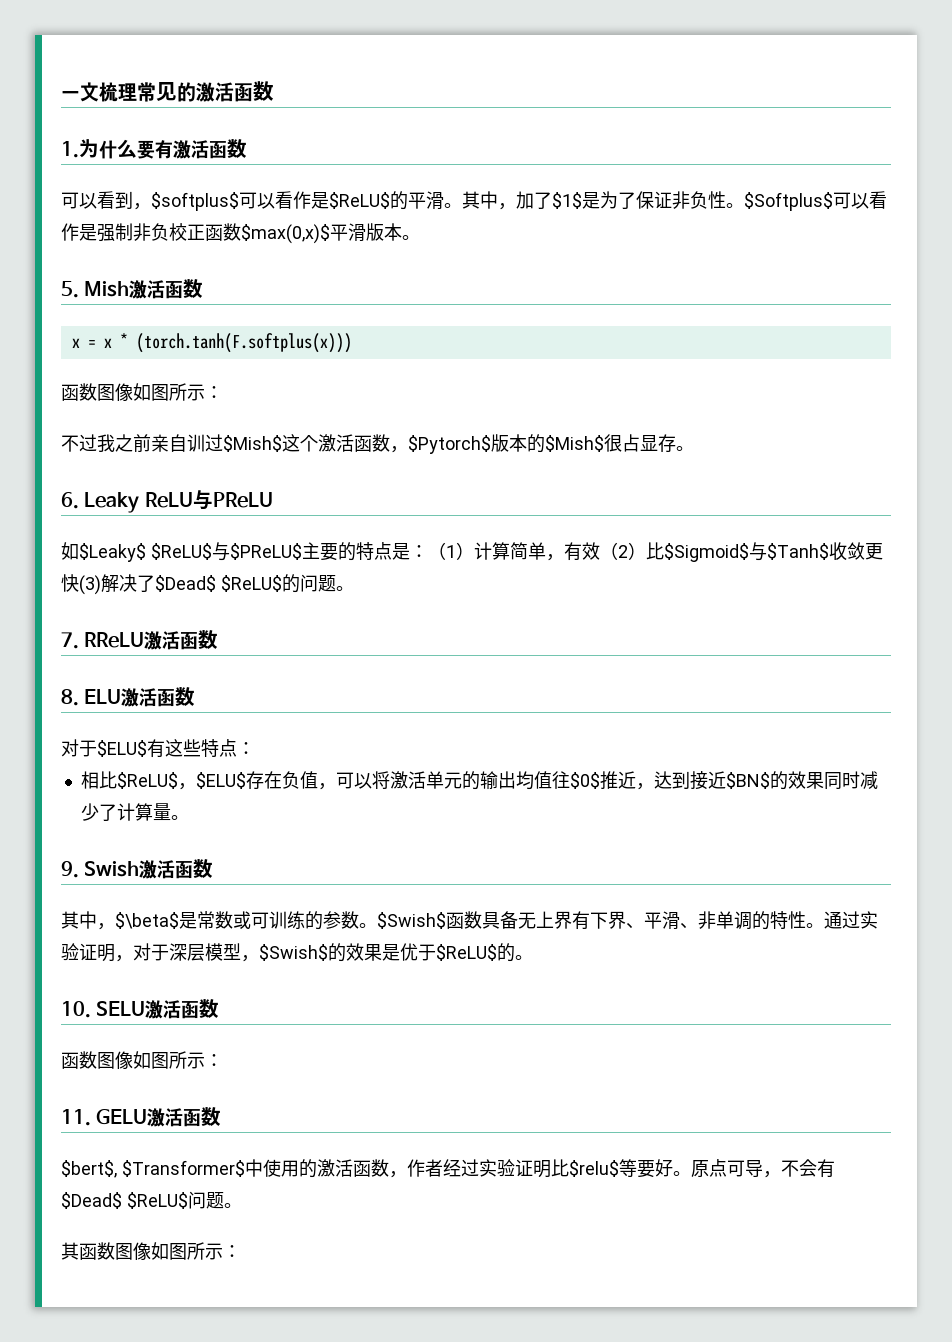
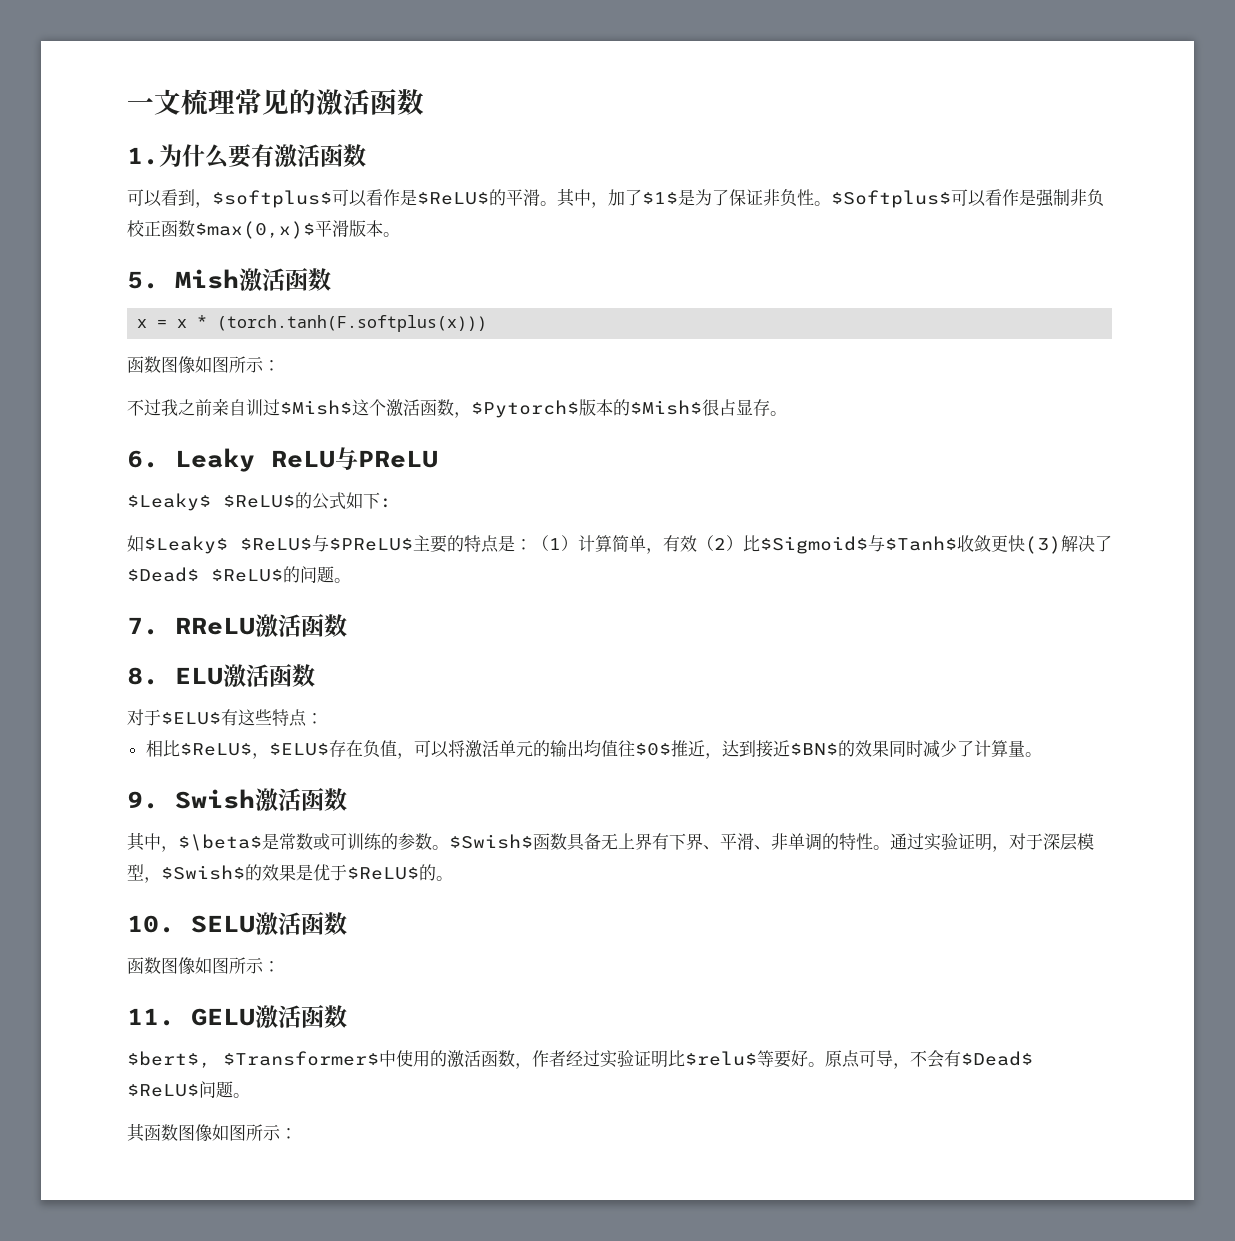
(273, 500) none -> [127,492,392,511] // $Leaky$ $ReLU$的公式如下:

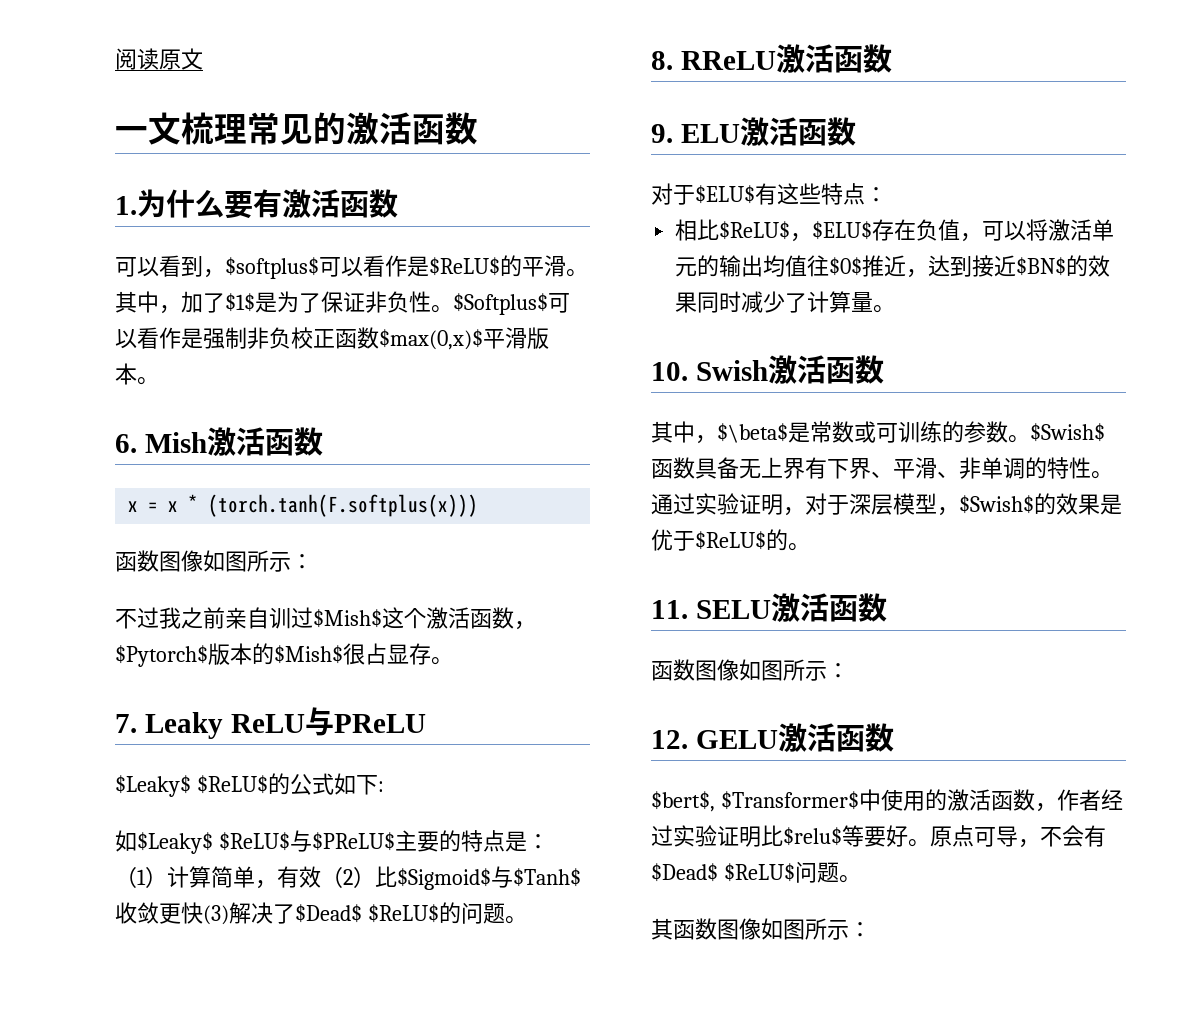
(127, 104) none -> [115,48,203,70] 阅读原文 //
[127,271,159,289] 5. -> [115,434,137,453] 6.
[127,450,159,468] 6. -> [115,714,137,733] 7.
[127,617,159,635] 7. -> [651,51,673,70] 8.
[127,667,159,685] 8. -> [651,124,673,143] 9.
[127,791,159,809] 9. -> [651,362,688,381] 10.
[127,915,175,933] 10. -> [651,600,688,619] 11.
[127,1008,175,1026] 11. -> [651,730,688,749] 12.

